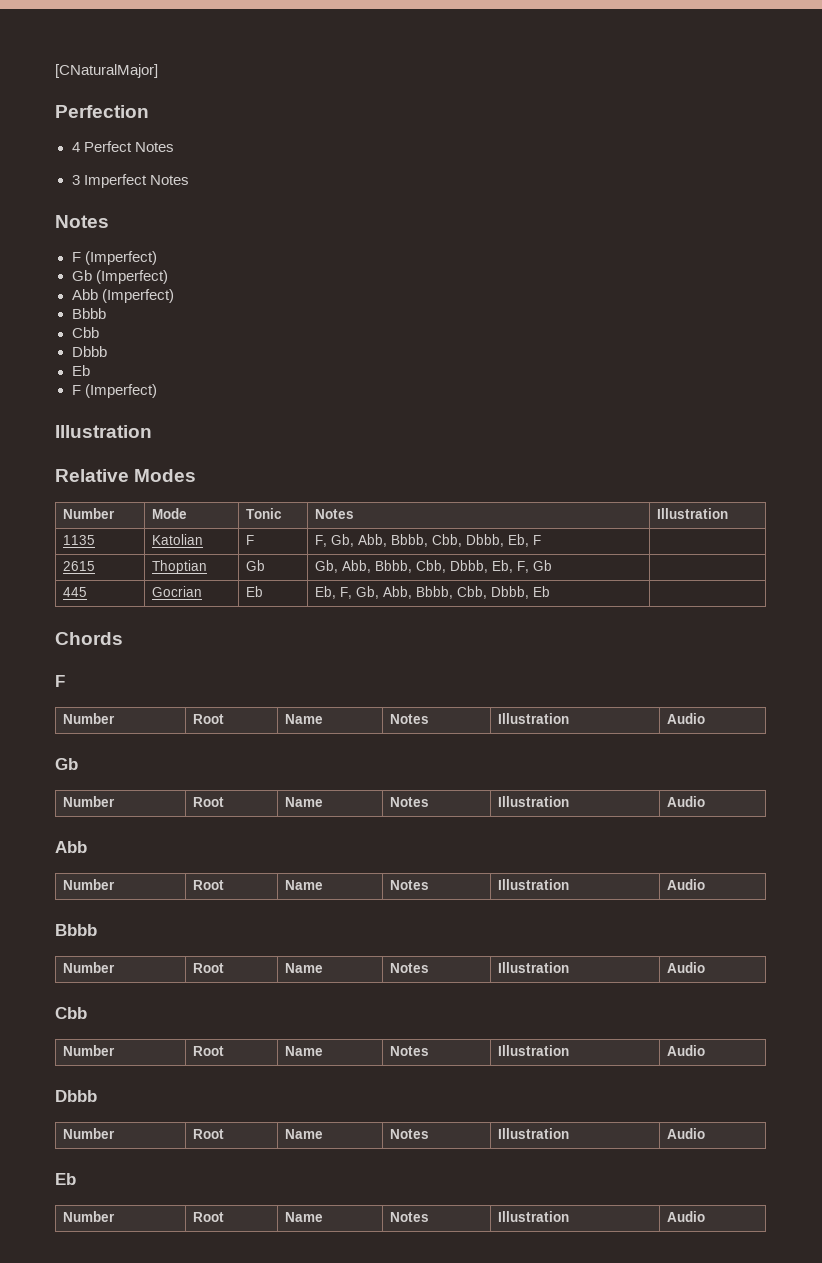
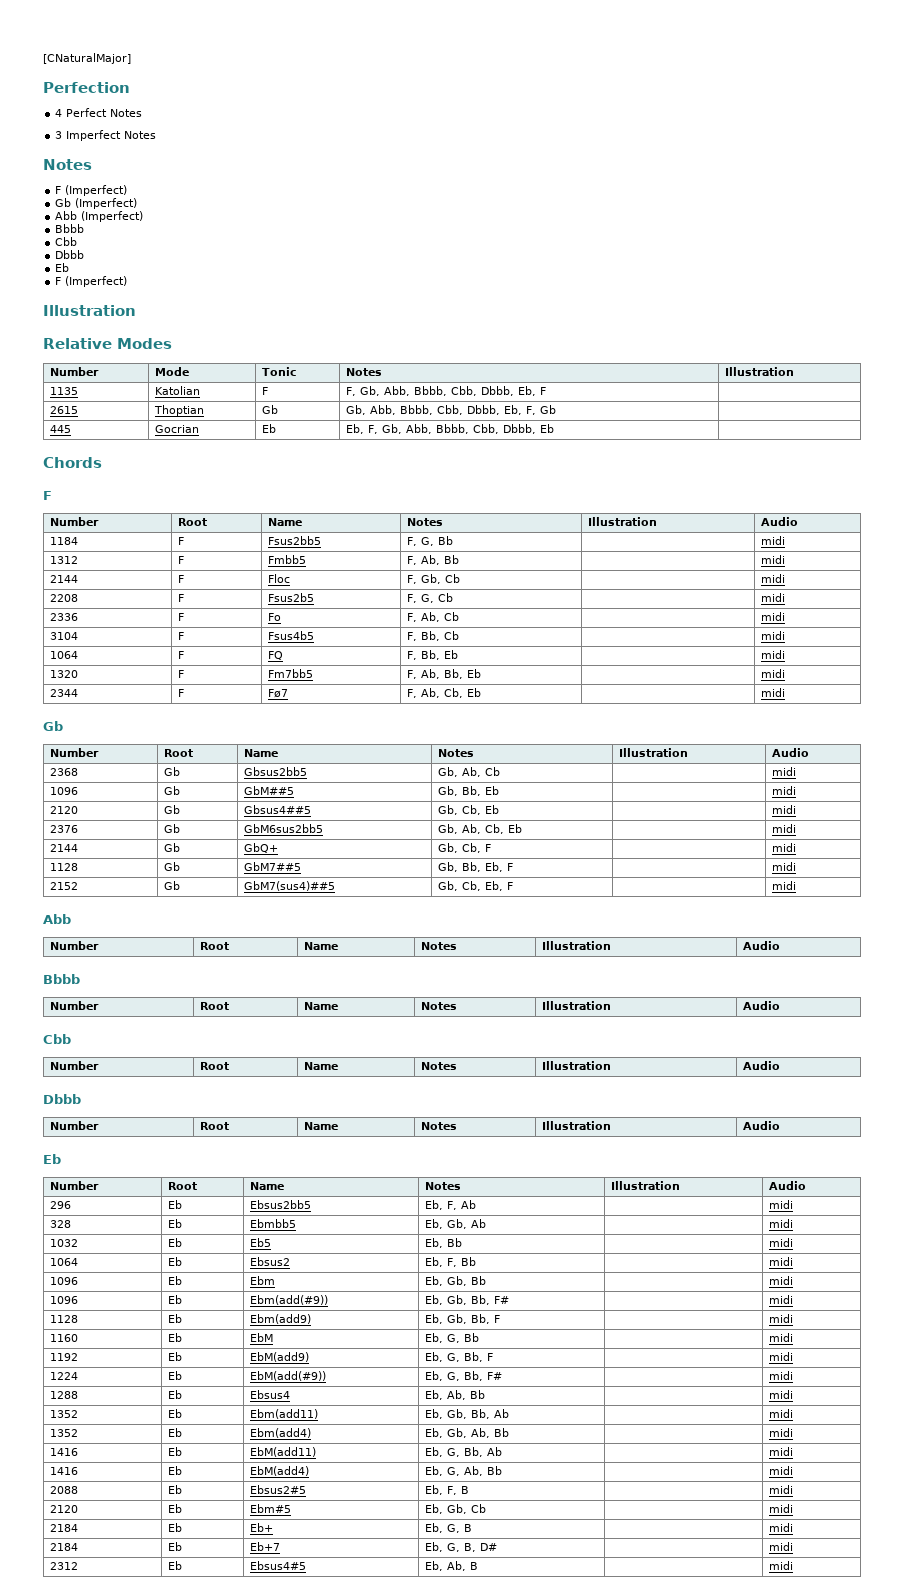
(705, 718) none -> [49,537,78,545] [177,537,184,545] [267,536,321,545] [406,536,453,546] [760,536,785,545] [49,556,78,564] [177,556,184,564] [267,555,306,564] [406,555,459,565] [760,555,785,564] [49,575,78,583] [177,575,184,583] [267,574,290,583] [406,574,460,584] [760,574,785,583] [49,594,78,602] [177,594,184,602] [267,593,314,602] [406,593,453,603] [760,593,785,602] [49,613,78,621] [177,613,184,621] [267,613,281,621] [406,612,459,622] [760,612,785,621] [49,632,78,640] [177,632,184,640] [267,631,314,640] [406,631,459,641] [760,631,785,640] [49,651,78,659] [177,651,184,659] [267,651,283,660] [406,650,458,660] [760,650,785,659] [49,670,78,678] [177,670,184,678] [267,669,313,678] [406,669,481,679] [760,669,785,678] [49,689,78,697] [177,689,184,697] [267,689,288,698] [406,688,481,698] [760,688,785,697] // 1184 | F | Fsus2bb5 | F, G, Bb | | midi // 1312 | F | Fmbb5 | F, Ab, Bb | | midi // 2144 | F | Floc | F, Gb, Cb | | midi // 2208 | F | Fsus2b5 | F, G, Cb | | midi // 2336 | F | Fo | F, Ab, Cb | | midi // 3104 | F | Fsus4b5 | F, Bb, Cb | | midi // 1064 | F | FQ | F, Bb, Eb | | midi // 1320 | F | Fm7bb5 | F, Ab, Bb, Eb | | midi // 2344 | F | Fø7 | F, Ab, Cb, Eb | | midi
(705, 801) none -> [49,768,78,776] [163,767,180,776] [243,767,307,776] [437,767,500,777] [771,767,796,776] [49,787,78,795] [163,786,180,795] [243,786,294,795] [437,786,499,796] [771,786,796,795] [49,806,78,814] [163,805,180,814] [243,805,311,814] [437,805,499,815] [771,805,796,814] [49,825,78,833] [163,824,180,833] [243,824,323,833] [437,824,522,834] [771,824,796,833] [49,844,78,852] [163,843,180,852] [243,843,278,853] [437,843,491,853] [771,843,796,852] [49,863,78,871] [163,862,180,871] [243,862,301,871] [437,862,513,872] [771,862,796,871] [49,882,78,890] [163,881,180,890] [243,881,335,891] [437,881,513,891] [771,881,796,890] // 2368 | Gb | Gbsus2bb5 | Gb, Ab, Cb | | midi // 1096 | Gb | GbM##5 | Gb, Bb, Eb | | midi // 2120 | Gb | Gbsus4##5 | Gb, Cb, Eb | | midi // 2376 | Gb | GbM6sus2bb5 | Gb, Ab, Cb, Eb | | midi // 2144 | Gb | GbQ+ | Gb, Cb, F | | midi // 1128 | Gb | GbM7##5 | Gb, Bb, Eb, F | | midi // 2152 | Gb | GbM7(sus4)##5 | Gb, Cb, Eb, F | | midi
(705, 1216) none -> [49,1201,71,1209] [167,1200,182,1209] [249,1200,311,1209] [424,1200,476,1210] [768,1200,793,1209] [49,1220,71,1228] [167,1219,182,1228] [249,1219,296,1228] [424,1219,486,1229] [768,1219,793,1228] [49,1239,78,1247] [167,1238,182,1247] [249,1238,271,1247] [424,1238,462,1248] [768,1238,793,1247] [49,1258,78,1266] [167,1257,182,1266] [249,1257,290,1266] [424,1257,476,1267] [768,1257,793,1266] [49,1277,78,1285] [167,1276,182,1285] [249,1276,275,1285] [424,1276,486,1286] [768,1276,793,1285] [49,1296,78,1304] [167,1295,182,1304] [249,1295,328,1305] [424,1295,509,1305] [768,1295,793,1304] [49,1315,78,1323] [167,1314,182,1323] [249,1314,311,1324] [424,1314,500,1324] [768,1314,793,1323] [49,1334,78,1342] [167,1333,182,1342] [249,1333,273,1342] [424,1333,479,1343] [768,1333,793,1342] [49,1353,78,1361] [167,1352,182,1361] [249,1352,309,1362] [424,1352,493,1362] [768,1352,793,1361] [49,1372,78,1380] [167,1371,182,1380] [249,1371,326,1381] [424,1371,502,1381] [768,1371,793,1380] [49,1391,78,1399] [167,1390,182,1399] [249,1390,290,1399] [424,1390,485,1400] [768,1390,793,1399] [49,1410,78,1418] [167,1409,182,1418] [249,1409,318,1419] [424,1409,509,1419] [768,1409,793,1418] [49,1429,78,1437] [167,1428,182,1437] [249,1428,311,1438] [424,1428,509,1438] [768,1428,793,1437] [49,1448,78,1456] [167,1447,182,1456] [249,1447,316,1457] [424,1447,502,1457] [768,1447,793,1456] [49,1467,78,1475] [167,1466,182,1475] [249,1466,309,1476] [424,1466,502,1476] [768,1466,793,1475] [49,1486,78,1494] [167,1485,182,1494] [249,1485,306,1494] [424,1485,469,1495] [768,1485,793,1494] [49,1505,78,1513] [167,1504,182,1513] [249,1504,291,1513] [424,1504,486,1514] [768,1504,793,1513] [49,1524,78,1532] [167,1523,182,1532] [249,1523,273,1532] [424,1523,472,1533] [768,1523,793,1532] [49,1543,78,1551] [167,1542,182,1551] [249,1542,280,1551] [424,1542,497,1552] [768,1542,793,1551] [49,1562,78,1570] [167,1561,182,1570] [249,1561,306,1570] [424,1561,478,1571] [768,1561,793,1570] // 296 | Eb | Ebsus2bb5 | Eb, F, Ab | | midi // 328 | Eb | Ebmbb5 | Eb, Gb, Ab | | midi // 1032 | Eb | Eb5 | Eb, Bb | | midi // 1064 | Eb | Ebsus2 | Eb, F, Bb | | midi // 1096 | Eb | Ebm | Eb, Gb, Bb | | midi // 1096 | Eb | Ebm(add(#9)) | Eb, Gb, Bb, F# | | midi // 1128 | Eb | Ebm(add9) | Eb, Gb, Bb, F | | midi // 1160 | Eb | EbM | Eb, G, Bb | | midi // 1192 | Eb | EbM(add9) | Eb, G, Bb, F | | midi // 1224 | Eb | EbM(add(#9)) | Eb, G, Bb, F# | | midi // 1288 | Eb | Ebsus4 | Eb, Ab, Bb | | midi // 1352 | Eb | Ebm(add11) | Eb, Gb, Bb, Ab | | midi // 1352 | Eb | Ebm(add4) | Eb, Gb, Ab, Bb | | midi // 1416 | Eb | EbM(add11) | Eb, G, Bb, Ab | | midi // 1416 | Eb | EbM(add4) | Eb, G, Ab, Bb | | midi // 2088 | Eb | Ebsus2#5 | Eb, F, B | | midi // 2120 | Eb | Ebm#5 | Eb, Gb, Cb | | midi // 2184 | Eb | Eb+ | Eb, G, B | | midi // 2184 | Eb | Eb+7 | Eb, G, B, D# | | midi // 2312 | Eb | Ebsus4#5 | Eb, Ab, B | | midi

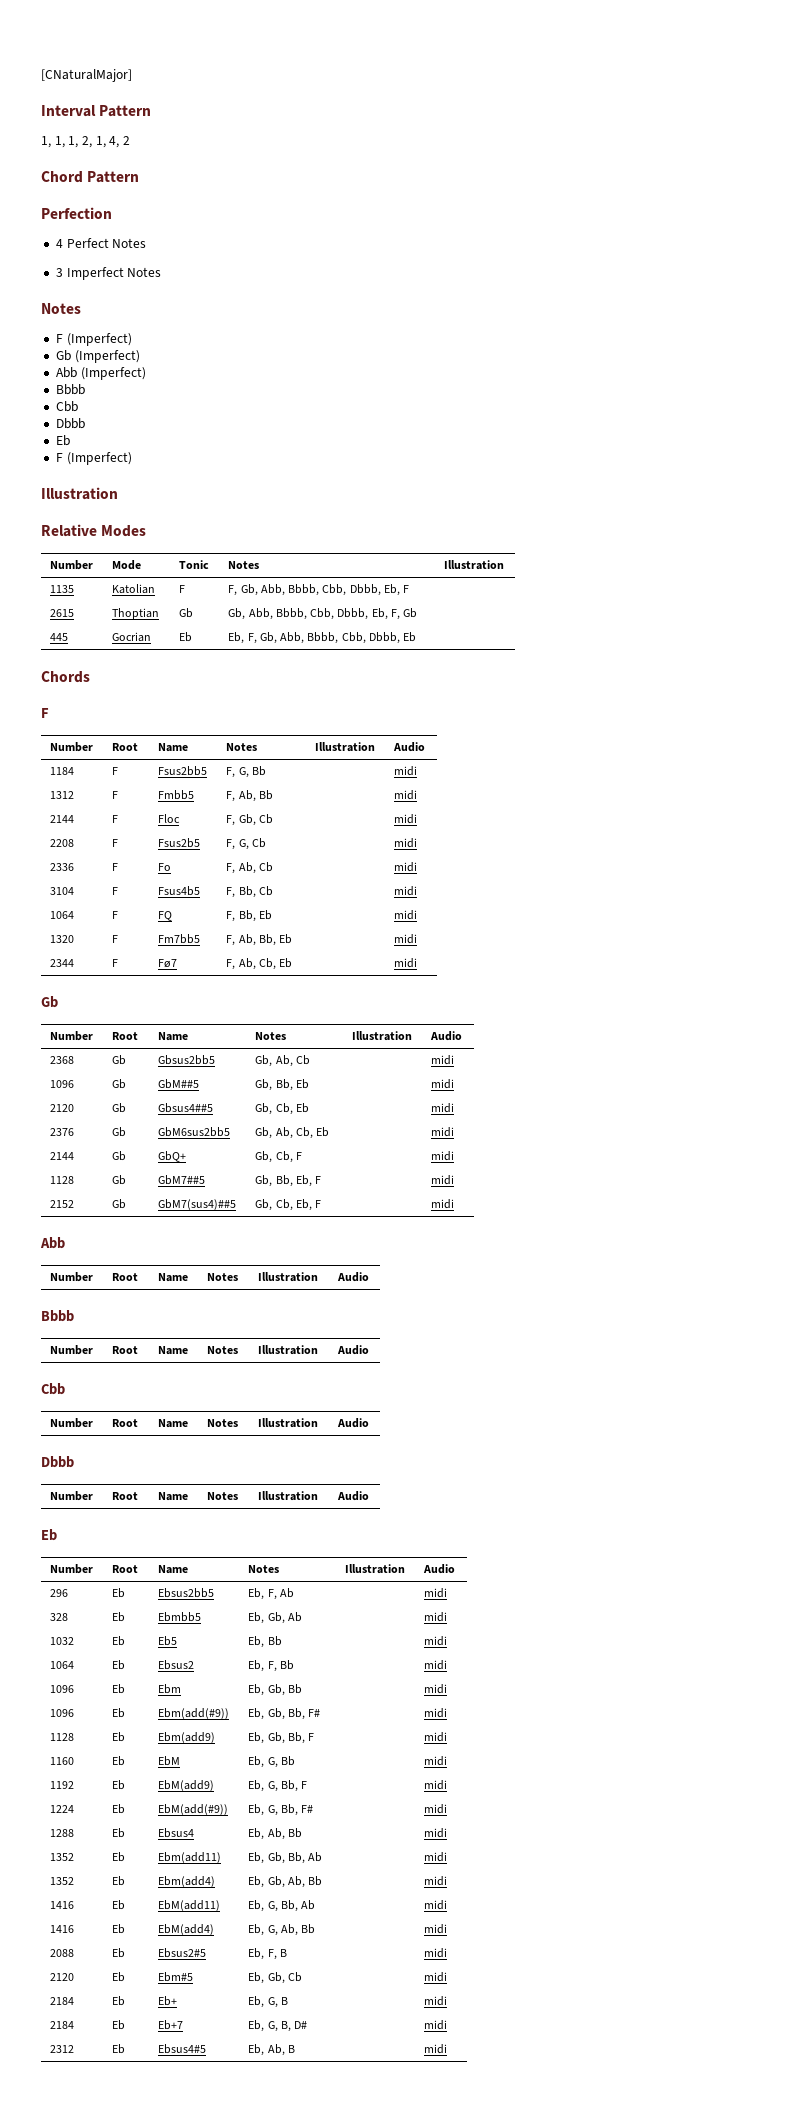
(131, 58) none -> [41,105,152,117] [41,136,130,148] [41,171,140,183] // Interval Pattern // 1, 1, 1, 2, 1, 4, 2 // Chord Pattern

